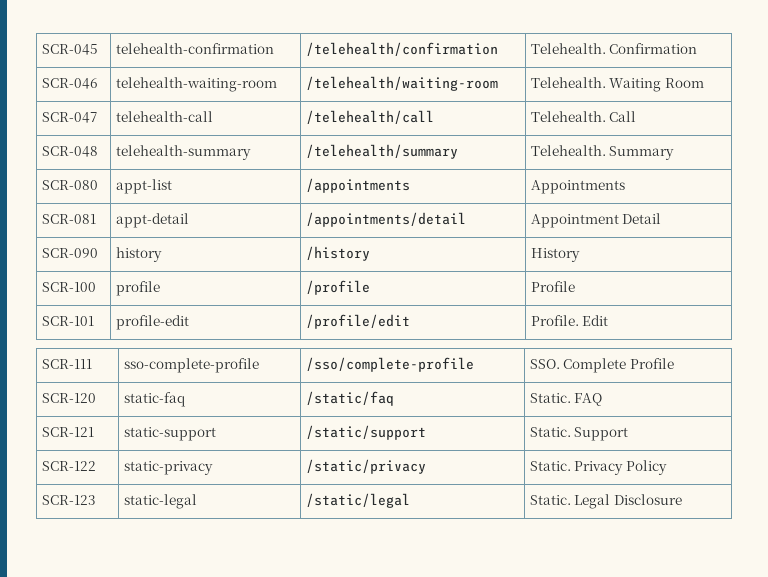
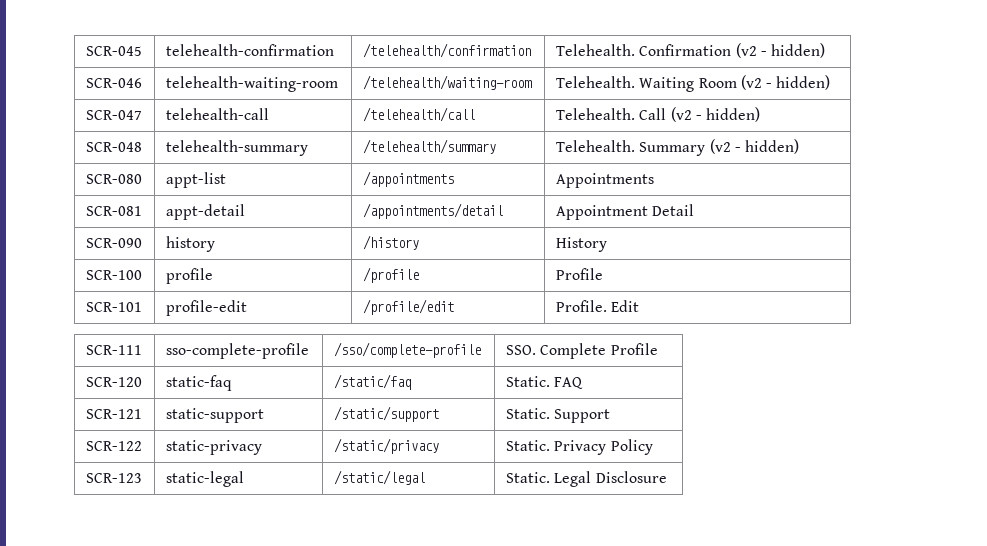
(698, 48) none -> [735,43,826,58] (v2 - hidden)
(704, 83) none -> [740,75,831,90] (v2 - hidden)
(637, 116) none -> [670,107,761,122] (v2 - hidden)
(675, 153) none -> [709,139,800,154] (v2 - hidden)

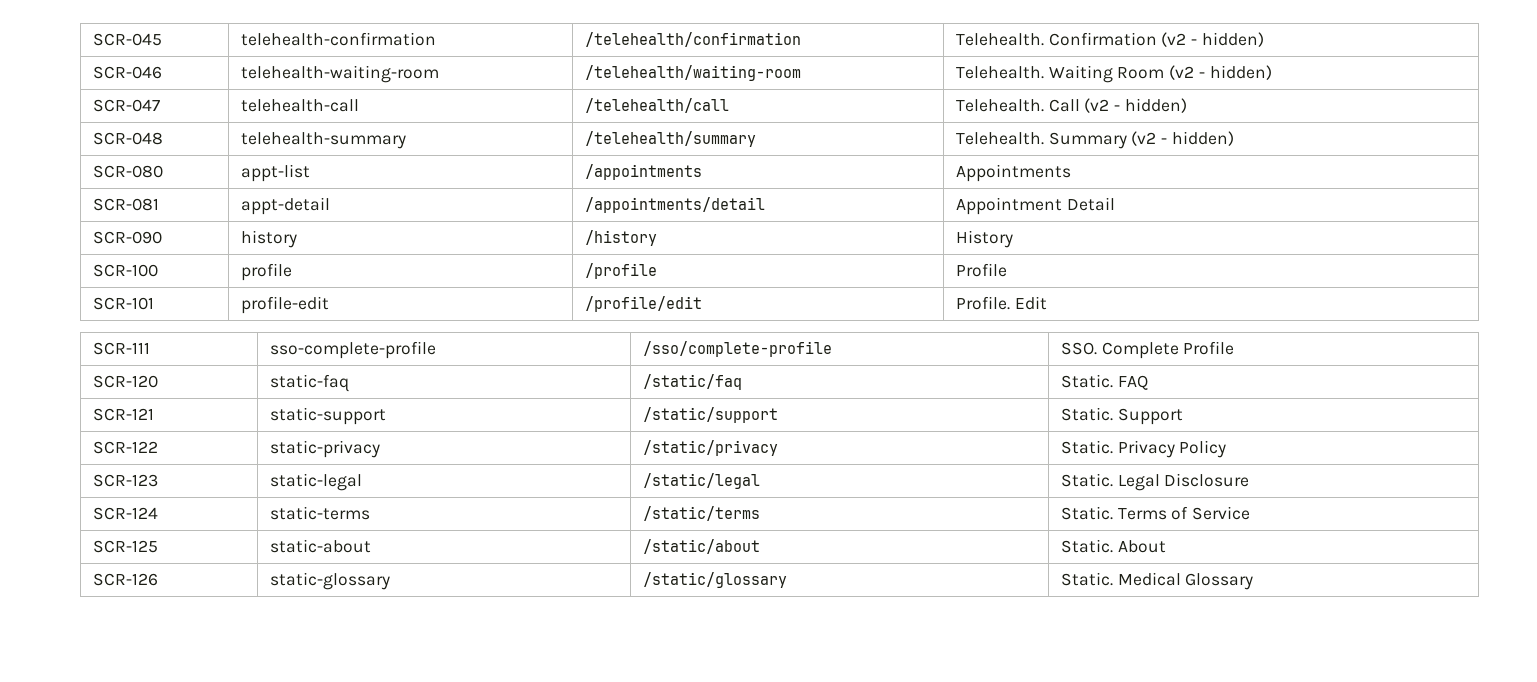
(667, 477) none -> [92,507,158,520] [269,506,370,520] [642,506,760,521] [1060,506,1251,520] [92,540,158,553] [269,539,371,553] [642,539,760,554] [1060,539,1166,553] [92,573,158,586] [269,572,390,590] [642,572,787,588] [1060,572,1254,590] // SCR-124 | static-terms | /static/terms | Static. Terms of Service // SCR-125 | static-about | /static/about | Static. About // SCR-126 | static-glossary | /static/glossary | Static. Medical Glossary

